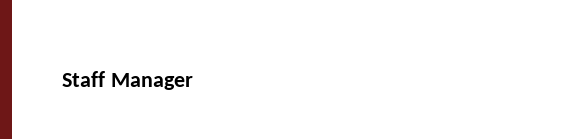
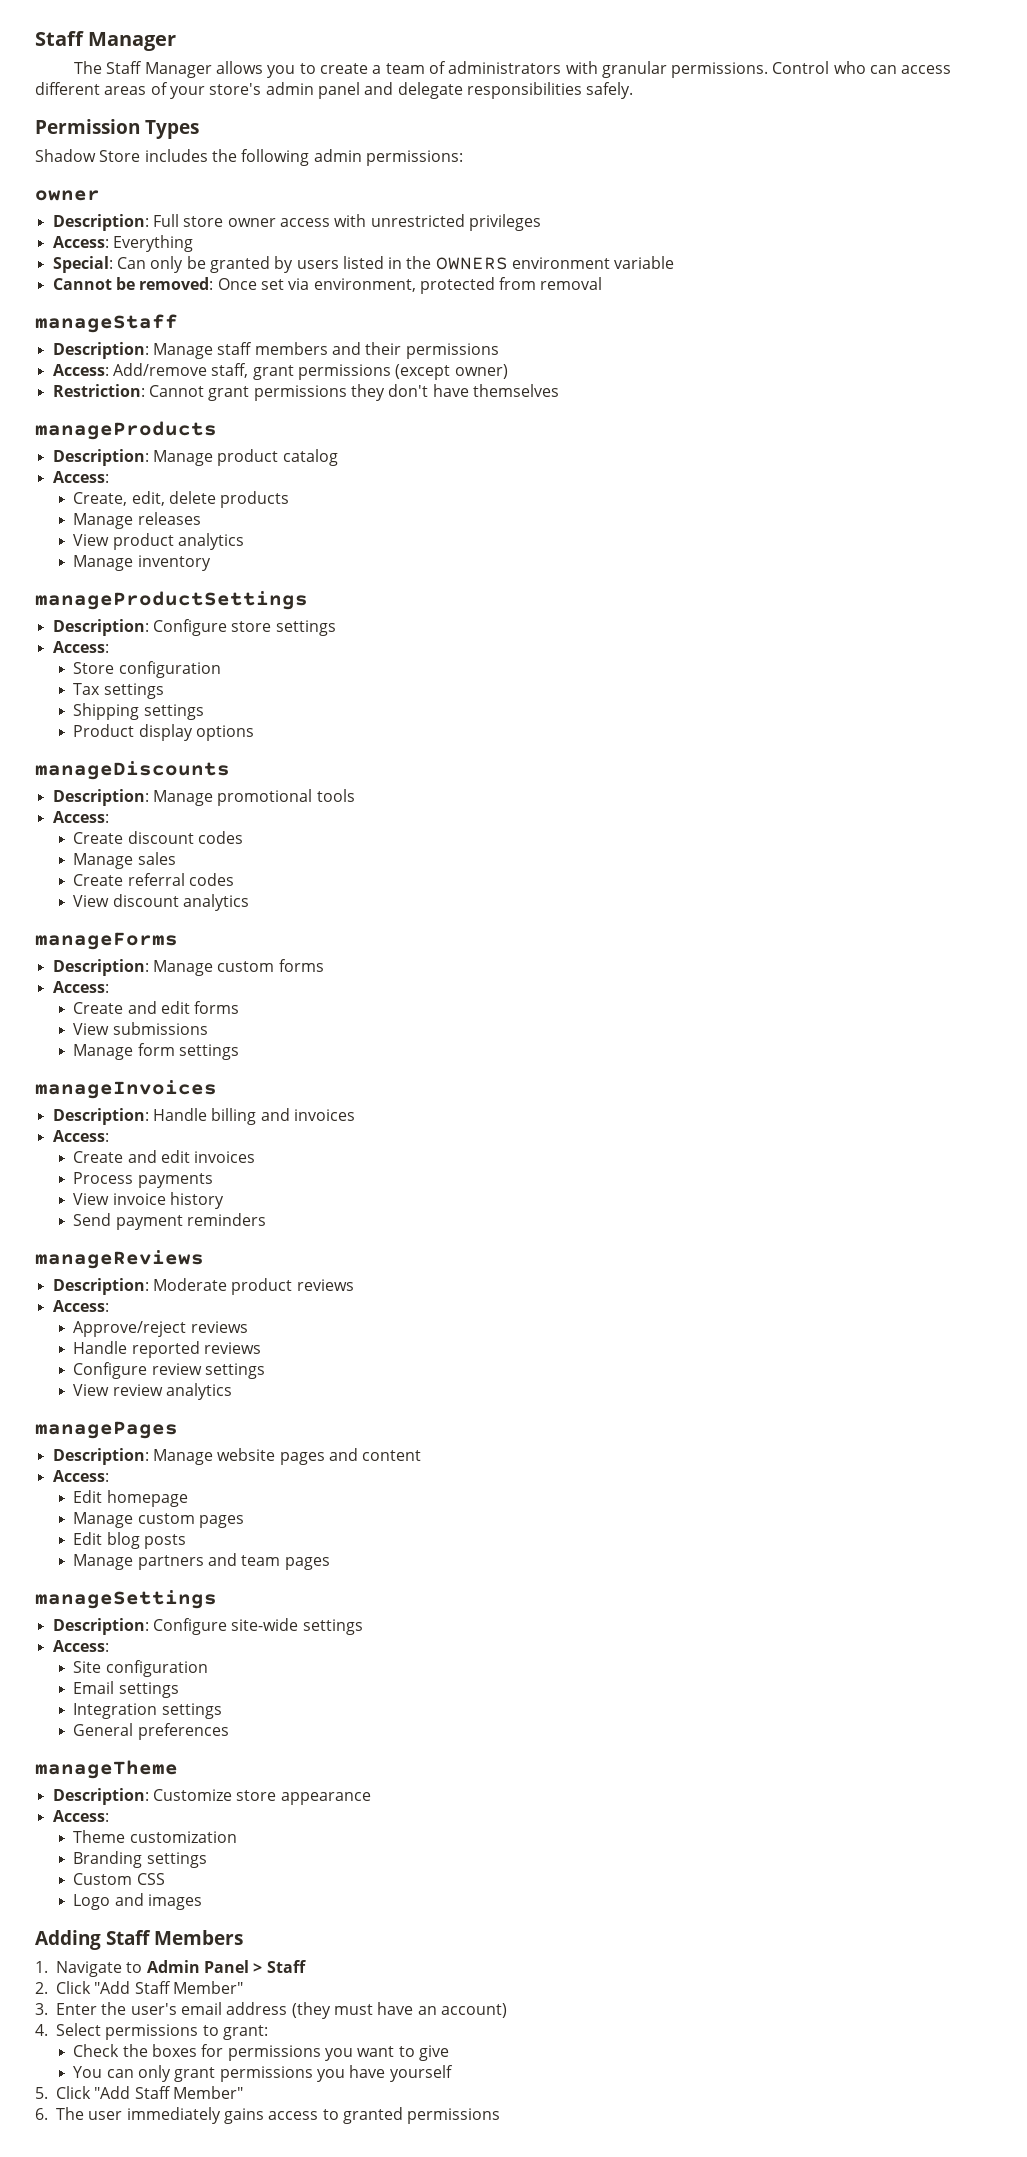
[62,71,193,90] Staff Manager -> [35,31,177,51] [73,61,952,78] [35,82,634,99] [35,119,199,139] [35,149,463,166] [35,190,100,201] [52,214,541,231] [52,235,193,252] [52,256,675,273] [52,277,603,294] [35,314,178,333] [52,342,499,359] [52,363,508,380] [52,384,559,401] [35,421,217,440] [52,449,338,466] [52,471,109,483] [73,491,290,508] [73,512,201,529] [73,533,244,550] [73,555,211,571] [35,591,308,610] [52,619,336,636] [52,641,109,653] [73,661,221,678] [73,683,164,699] [73,703,204,720] [73,724,254,741] [35,761,230,780] [52,789,355,806] [52,811,109,823] [73,831,243,844] [73,852,176,869] [73,873,234,886] [73,894,249,911] [35,932,178,950] [52,959,324,976] [52,981,109,993] [73,1001,240,1014] [73,1022,208,1035] [73,1043,239,1060] [35,1080,217,1099] [52,1108,355,1125] [52,1130,109,1142] [73,1150,256,1163] [73,1172,213,1188] [73,1192,224,1209] [73,1213,266,1230] [35,1250,204,1269] [52,1278,354,1295] [52,1300,109,1312] [73,1321,248,1337] [73,1341,261,1358] [73,1362,265,1379] [73,1383,232,1400] [35,1421,178,1439] [52,1448,422,1465] [52,1470,109,1482] [73,1490,188,1507] [73,1512,244,1528] [73,1532,186,1549] [73,1553,330,1570] [35,1590,217,1609] [52,1618,363,1635] [52,1640,109,1652] [73,1660,208,1677] [73,1681,179,1698] [73,1703,222,1719] [73,1723,229,1740] [35,1760,178,1779] [52,1788,371,1805] [52,1810,109,1822] [73,1830,237,1843] [73,1851,207,1868] [73,1873,165,1885] [73,1893,202,1910] [35,1930,243,1950] [35,1960,306,1977] [35,1981,243,1994] [35,2002,507,2019] [35,2023,268,2040] [73,2044,449,2061] [73,2065,453,2082] [35,2086,243,2099] [35,2107,501,2124] Staff Manager // The Staff Manager allows you to create a team of administrators with granular permissions. Control who can access different areas of your store's admin panel and delegate responsibilities safely. // Permission Types // Shadow Store includes the following admin permissions: // owner // Description: Full store owner access with unrestricted privileges // Access: Everything // Special: Can only be granted by users listed in the OWNERS environment variable // Cannot be removed: Once set via environment, protected from removal // manageStaff // Description: Manage staff members and their permissions // Access: Add/remove staff, grant permissions (except owner) // Restriction: Cannot grant permissions they don't have themselves // manageProducts // Description: Manage product catalog // Access: // Create, edit, delete products // Manage releases // View product analytics // Manage inventory // manageProductSettings // Description: Configure store settings // Access: // Store configuration // Tax settings // Shipping settings // Product display options // manageDiscounts // Description: Manage promotional tools // Access: // Create discount codes // Manage sales // Create referral codes // View discount analytics // manageForms // Description: Manage custom forms // Access: // Create and edit forms // View submissions // Manage form settings // manageInvoices // Description: Handle billing and invoices // Access: // Create and edit invoices // Process payments // View invoice history // Send payment reminders // manageReviews // Description: Moderate product reviews // Access: // Approve/reject reviews // Handle reported reviews // Configure review settings // View review analytics // managePages // Description: Manage website pages and content // Access: // Edit homepage // Manage custom pages // Edit blog posts // Manage partners and team pages // manageSettings // Description: Configure site-wide settings // Access: // Site configuration // Email settings // Integration settings // General preferences // manageTheme // Description: Customize store appearance // Access: // Theme customization // Branding settings // Custom CSS // Logo and images // Adding Staff Members // 1. Navigate to Admin Panel > Staff // 2. Click "Add Staff Member" // 3. Enter the user's email address (they must have an account) // 4. Select permissions to grant: // Check the boxes for permissions you want to give // You can only grant permissions you have yourself // 5. Click "Add Staff Member" // 6. The user immediately gains access to granted permissions

